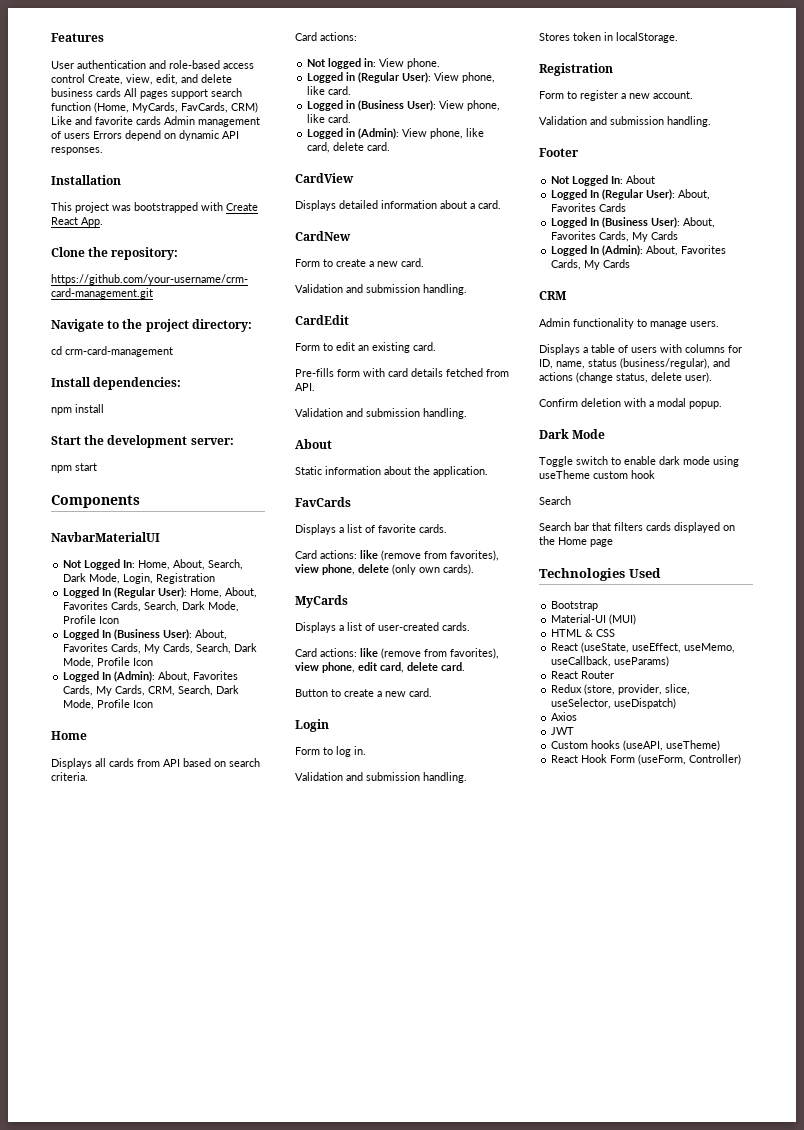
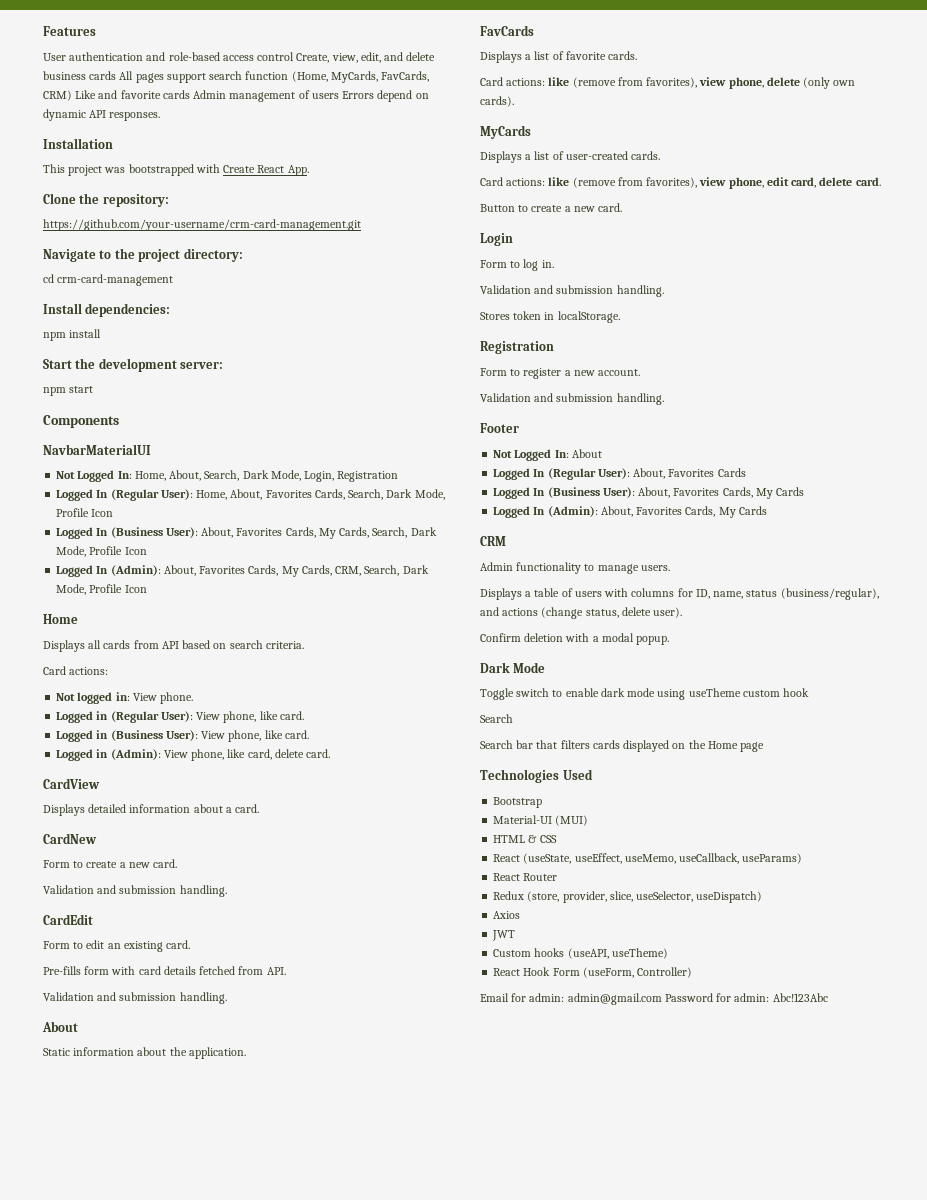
(742, 759) none -> [480,993,828,1005] // Email for admin: admin@gmail.com Password for admin: Abc!123Abc

